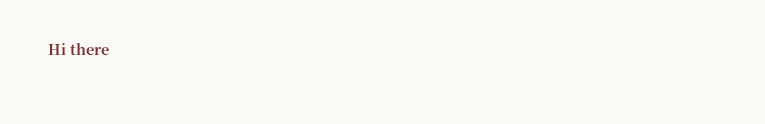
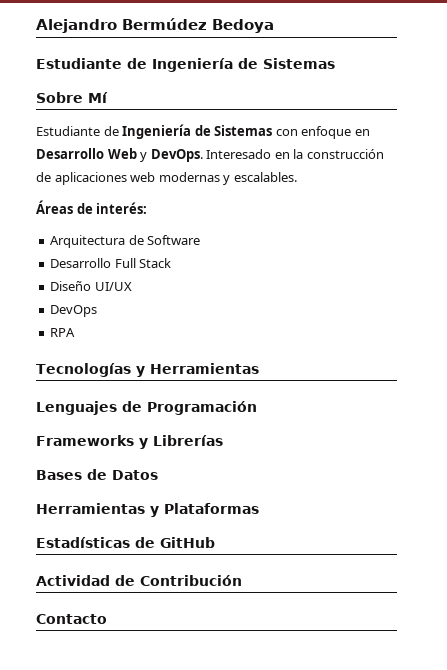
[48,43,109,55] Hi there -> [36,18,274,33] [36,58,335,72] [36,92,108,103] [36,124,370,139] [36,148,384,162] [36,172,297,185] [36,200,148,214] [50,235,201,248] [50,258,172,268] [50,281,132,291] [50,305,98,317] [50,328,76,337] [36,363,259,377] [36,401,257,415] [36,435,223,449] [36,469,158,480] [36,503,259,517] [36,537,215,548] [36,575,242,586] [36,614,107,624] Alejandro Bermúdez Bedoya // Estudiante de Ingeniería de Sistemas // Sobre Mí // Estudiante de Ingeniería de Sistemas con enfoque en Desarrollo Web y DevOps. Interesado en la construcción de aplicaciones web modernas y escalables. // Áreas de interés: // Arquitectura de Software // Desarrollo Full Stack // Diseño UI/UX // DevOps // RPA // Tecnologías y Herramientas // Lenguajes de Programación // Frameworks y Librerías // Bases de Datos // Herramientas y Plataformas // Estadísticas de GitHub // Actividad de Contribución // Contacto

